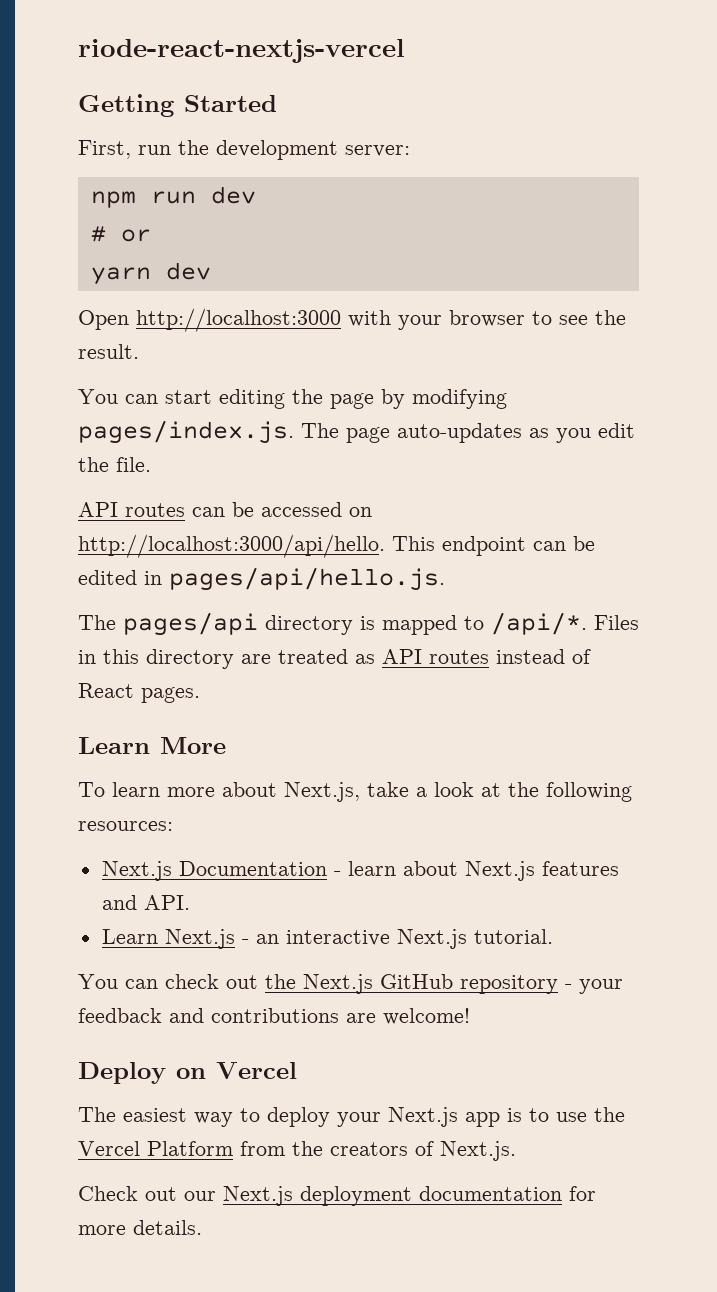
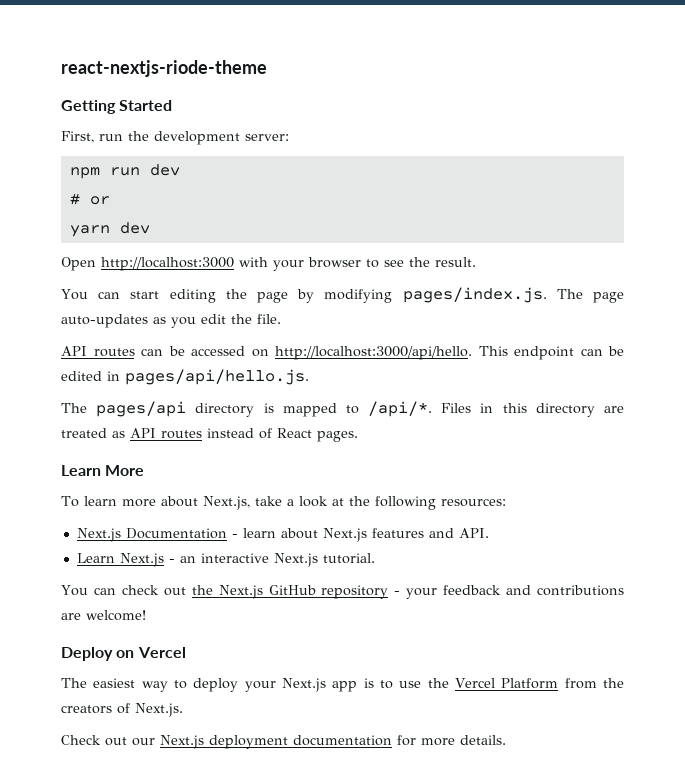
[78,39,405,63] riode-react-nextjs-vercel -> [61,60,267,77] react-nextjs-riode-theme

